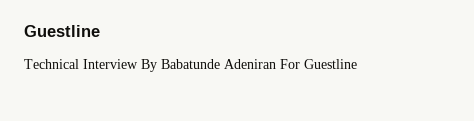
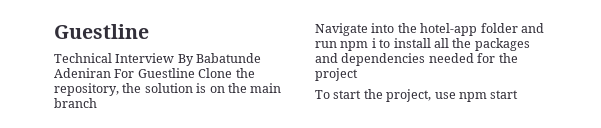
(357, 64) none -> [198,68,255,78] [54,83,282,96] [54,98,97,108] [315,23,544,36] [315,38,530,51] [315,53,518,66] [315,68,358,81] [315,89,519,102] Clone the repository, the solution is on the main branch // Navigate into the hotel-app folder and run npm i to install all the packages and dependencies needed for the project // To start the project, use npm start

